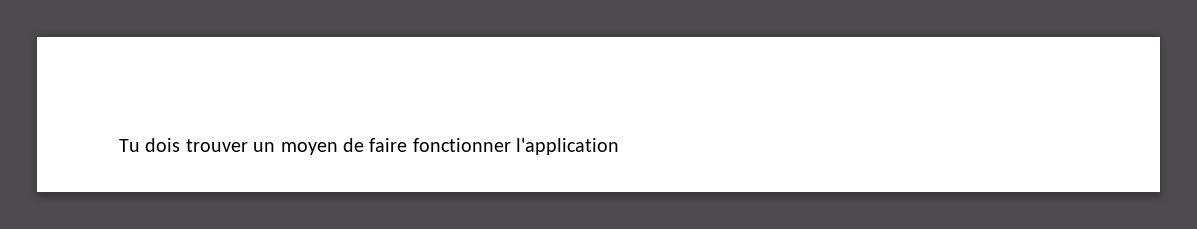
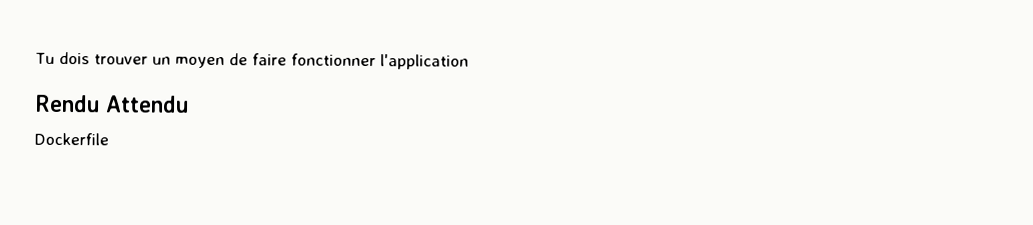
(620, 146) none -> [34,94,189,113] [34,132,109,146] // Rendu Attendu // Dockerfile

